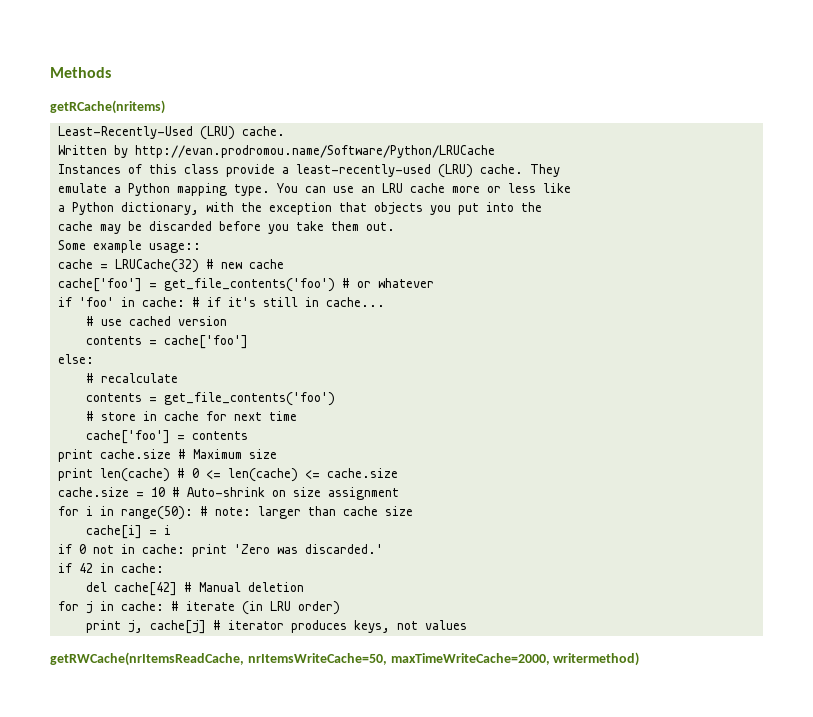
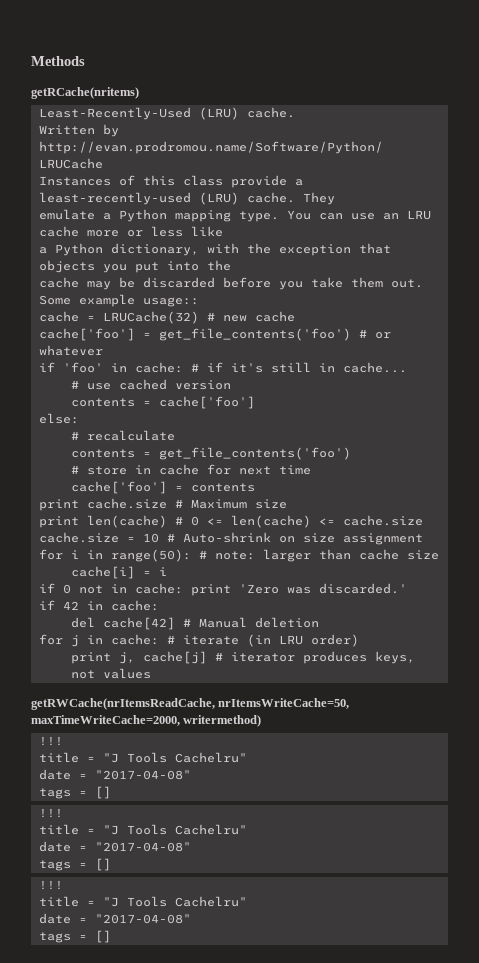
(640, 659) none -> [38,736,63,746] [38,752,247,763] [38,769,191,780] [38,786,111,799] [38,808,63,818] [38,824,247,835] [38,841,191,852] [38,858,111,871] [38,880,63,890] [38,896,247,907] [38,913,191,924] [38,930,111,943] // !!! // title = "J Tools Cachelru" // date = "2017-04-08" // tags = [] // !!! // title = "J Tools Cachelru" // date = "2017-04-08" // tags = [] // !!! // title = "J Tools Cachelru" // date = "2017-04-08" // tags = []

